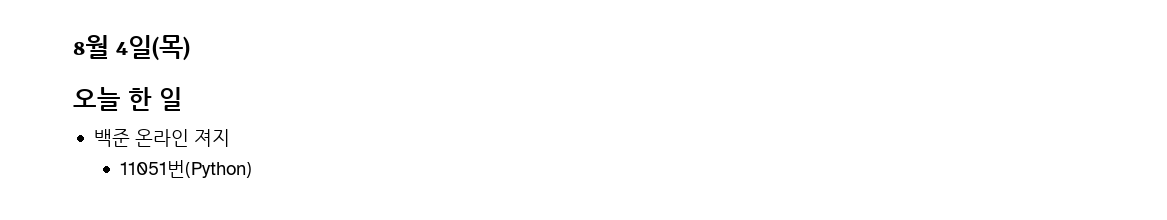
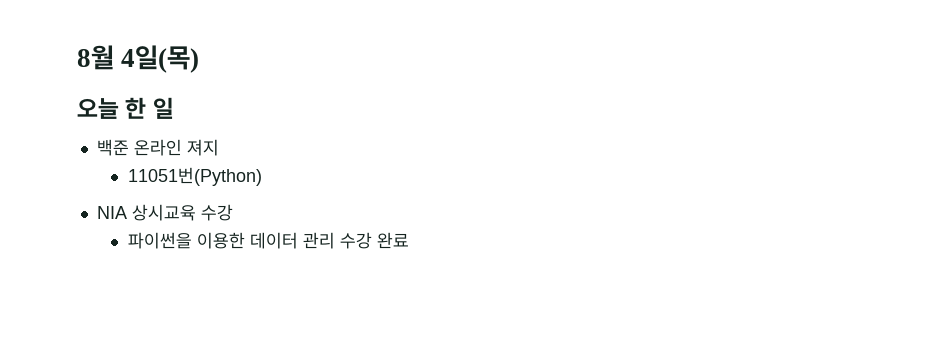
(253, 169) none -> [96,204,233,221] [127,232,409,249] // NIA 상시교육 수강 // 파이썬을 이용한 데이터 관리 수강 완료

